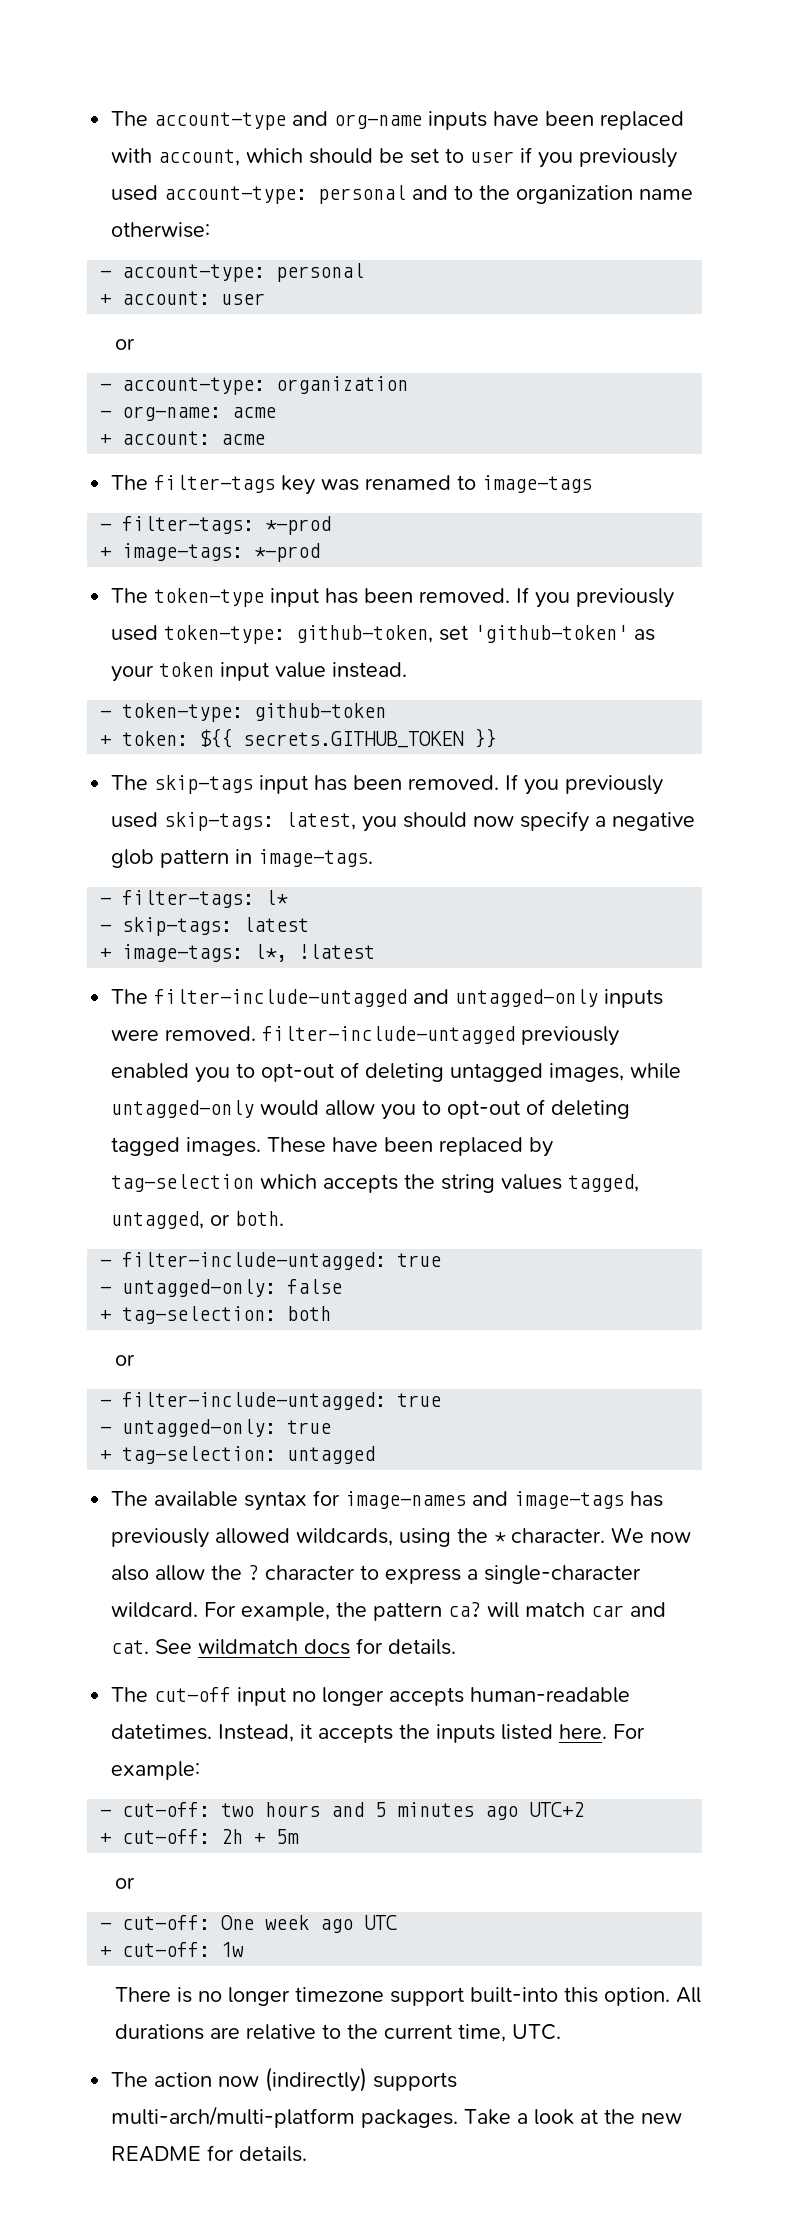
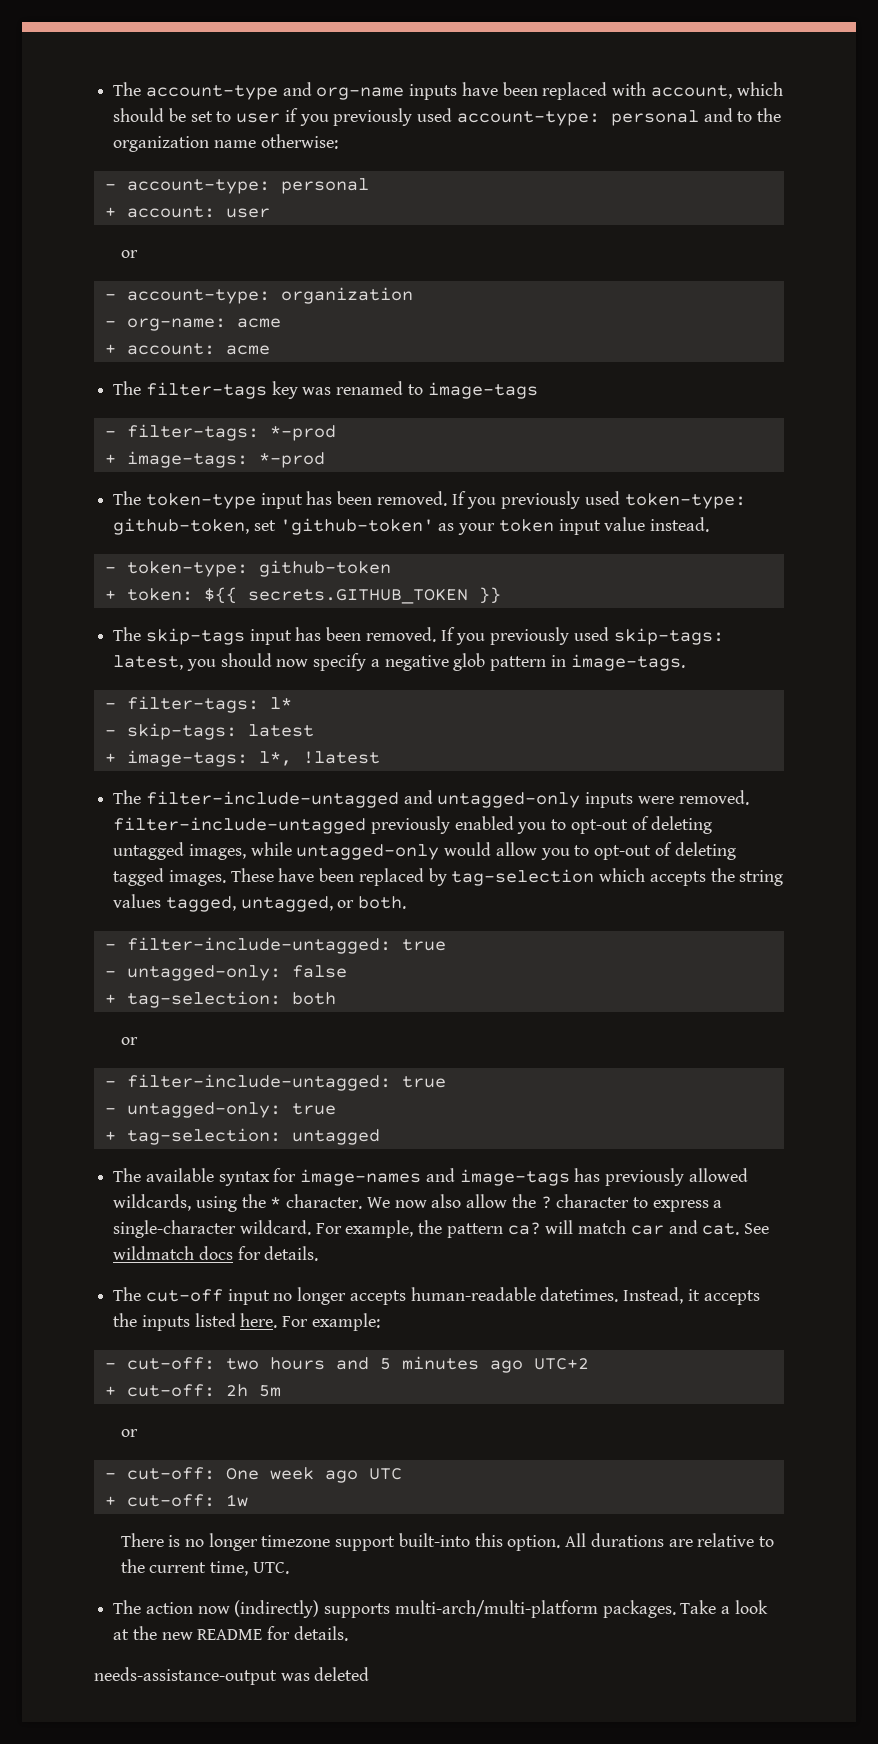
[254,1833,266,1844] + -> (248, 1390) none
(308, 2154) none -> [94,1667,370,1685] // needs-assistance-output was deleted

